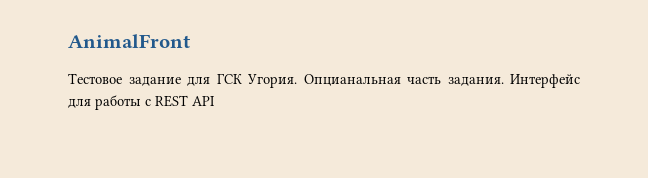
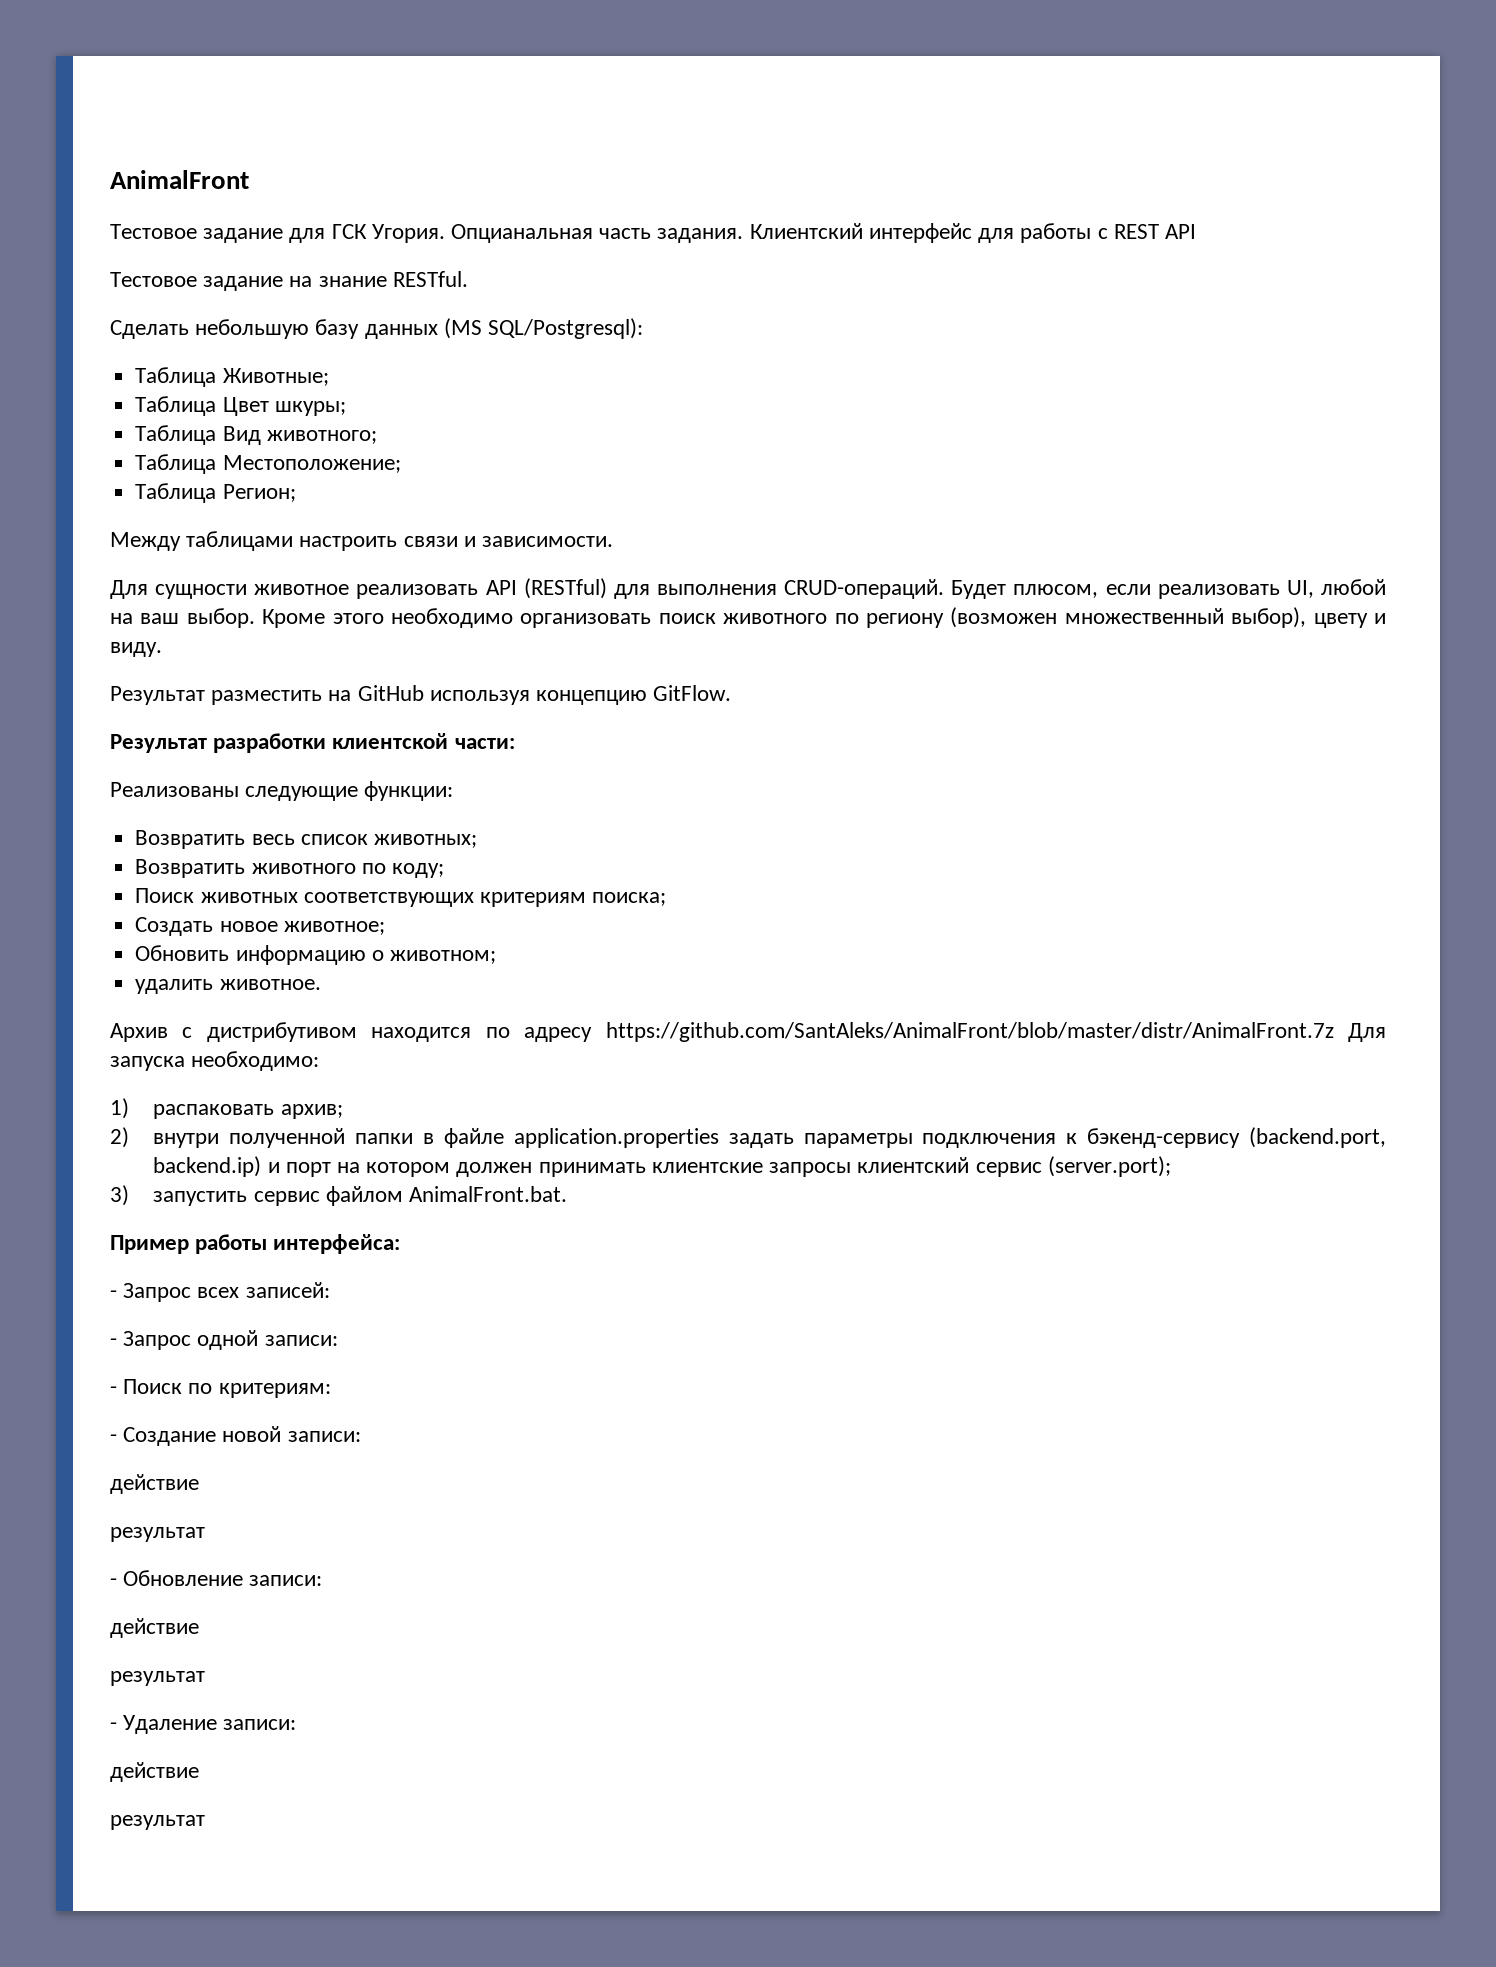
[510,74,580,88] Интерфейс -> [749,223,972,243] Клиентский интерфейс
(215, 101) none -> [110,271,468,291] [110,318,644,339] [135,367,329,387] [135,396,346,416] [135,425,377,445] [135,454,401,474] [135,483,296,503] [110,531,614,551] [110,578,1386,599] [110,607,1386,628] [110,642,162,657] [110,685,732,705] [110,733,515,753] [110,781,454,801] [135,830,477,849] [135,859,444,878] [135,888,667,907] [135,917,385,936] [135,945,496,965] [135,979,321,994] [110,1022,1386,1042] [110,1051,320,1071] [110,1098,343,1119] [110,1127,1386,1148] [153,1156,1171,1177] [110,1185,568,1206] [110,1234,401,1254] [110,1282,330,1302] [110,1330,338,1350] [110,1379,331,1398] [110,1426,361,1446] [110,1474,199,1494] [110,1527,205,1542] [110,1570,323,1586] [110,1618,199,1638] [110,1671,205,1686] [110,1715,297,1734] [110,1762,199,1782] [110,1815,205,1830] // Тестовое задание на знание RESTful. // Сделать небольшую базу данных (MS SQL/Postgresql): // Таблица Животные; // Таблица Цвет шкуры; // Таблица Вид животного; // Таблица Местоположение; // Таблица Регион; // Между таблицами настроить связи и зависимости. // Для сущности животное реализовать API (RESTful) для выполнения CRUD-операций. Будет плюсом, если реализовать UI, любой на ваш выбор. Кроме этого необходимо организовать поиск животного по региону (возможен множественный выбор), цвету и виду. // Результат разместить на GitHub используя концепцию GitFlow. // Результат разработки клиентской части: // Реализованы следующие функции: // Возвратить весь список животных; // Возвратить животного по коду; // Поиск животных соответствующих критериям поиска; // Создать новое животное; // Обновить информацию о животном; // удалить животноe. // Архив с дистрибутивом находится по адресу https://github.com/SantAleks/AnimalFront/blob/master/distr/AnimalFront.7z Для запуска необходимо: // 1) распаковать архив; // 2) внутри полученной папки в файле application.properties задать параметры подключения к бэкенд-сервису (backend.port, backend.ip) и порт на котором должен принимать клиентские запросы клиентский сервис (server.port); // 3) запустить сервис файлом AnimalFront.bat. // Пример работы интерфейса: // - Запрос всех записей: // - Запрос одной записи: // - Поиск по критериям: // - Создание новой записи: // действие // результат // - Обновление записи: // действие // результат // - Удаление записи: // действие // результат

